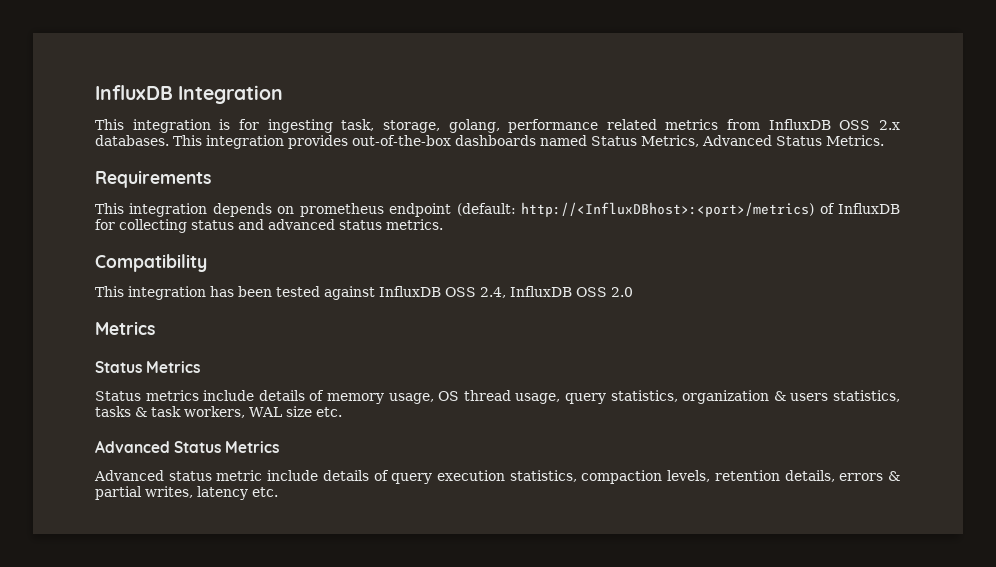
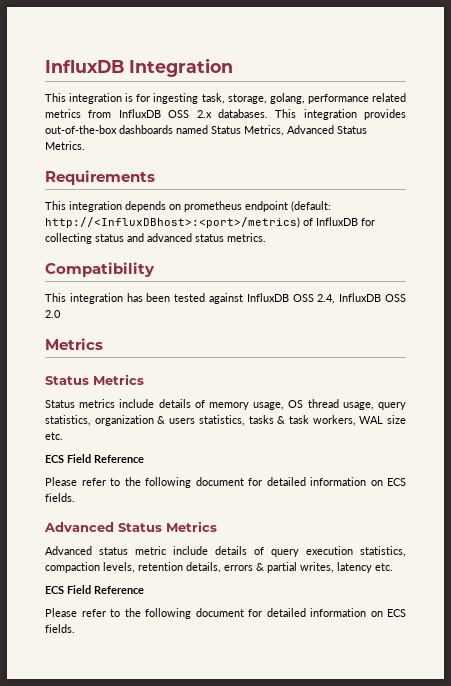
(342, 412) none -> [45,454,144,463] [45,477,406,488] [45,493,75,502] // ECS Field Reference // Please refer to the following document for detailed information on ECS fields.
(278, 492) none -> [45,585,144,594] [45,608,406,619] [45,624,75,633] // ECS Field Reference // Please refer to the following document for detailed information on ECS fields.

